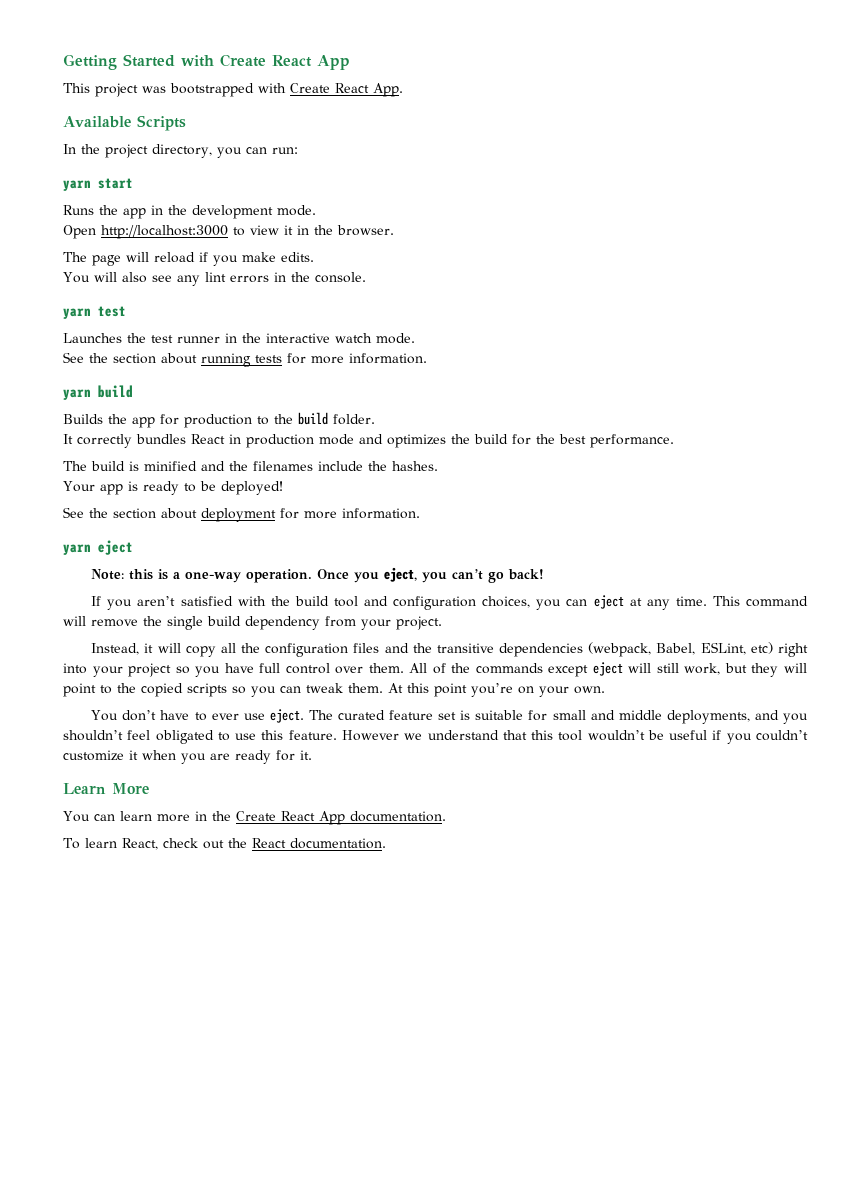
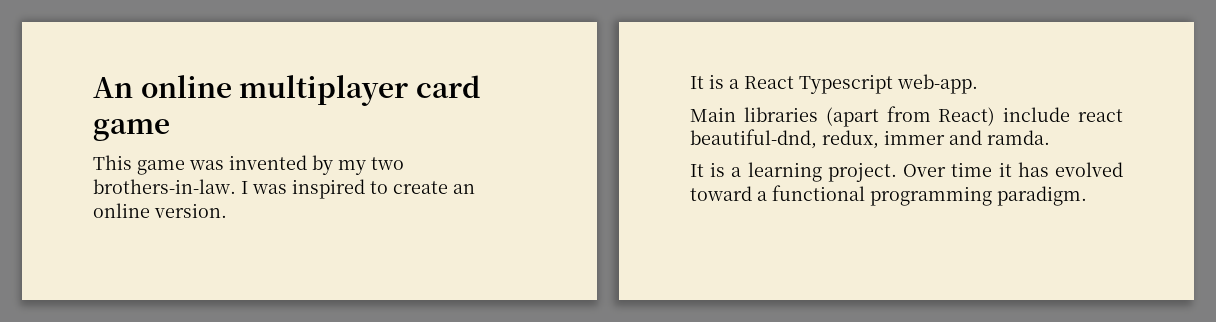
[63,54,350,70] [63,83,403,97] [63,115,186,131] [63,144,298,158] [63,178,133,191] [63,205,316,219] [63,225,394,239] [63,252,314,266] [63,272,366,286] [63,306,126,319] [63,333,415,344] [63,352,427,367] [63,385,133,400] [63,412,375,428] [63,434,674,448] [63,461,438,471] [63,481,283,495] [63,507,420,522] [63,540,133,555] [91,567,545,583] [91,595,809,610] [63,616,442,630] [91,642,809,657] [63,662,807,677] [63,683,605,697] [91,709,808,724] [63,730,809,744] [63,750,312,764] [63,783,149,794] [63,811,446,825] [63,838,386,850] Getting Started with Create React App // This project was bootstrapped with Create React App. // Available Scripts // In the project directory, you can run: // yarn start // Runs the app in the development mode. // Open http://localhost:3000 to view it in the browser. // The page will reload if you make edits. // You will also see any lint errors in the console. // yarn test // Launches the test runner in the interactive watch mode. // See the section about running tests for more information. // yarn build // Builds the app for production to the build folder. // It correctly bundles React in production mode and optimizes the build for the best performance. // The build is minified and the filenames include the hashes. // Your app is ready to be deployed! // See the section about deployment for more information. // yarn eject // Note: this is a one-way operation. Once you eject, you can’t go back! // If you aren’t satisfied with the build tool and configuration choices, you can eject at any time. This command will remove the single build dependency from your project. // Instead, it will copy all the configuration files and the transitive dependencies (webpack, Babel, ESLint, etc) right into your project so you have full control over them. All of the commands except eject will still work, but they will point to the copied scripts so you can tweak them. At this point you’re on your own. // You don’t have to ever use eject. The curated feature set is suitable for small and middle deployments, and you shouldn’t feel obligated to use this feature. However we understand that this tool wouldn’t be useful if you couldn’t customize it when you are ready for it. // Learn More // You can learn more in the Create React App documentation. // To learn React, check out the React documentation. -> [93,75,480,106] [93,119,170,141] [93,155,404,175] [93,179,475,199] [93,203,227,218] [690,74,978,94] [690,106,1123,127] [690,129,1050,149] [690,162,1123,182] [690,185,1087,206] An online multiplayer card game // This game was invented by my two brothers-in-law. I was inspired to create an online version. // It is a React Typescript web-app. // Main libraries (apart from React) include react beautiful-dnd, redux, immer and ramda. // It is a learning project. Over time it has evolved toward a functional programming paradigm.

